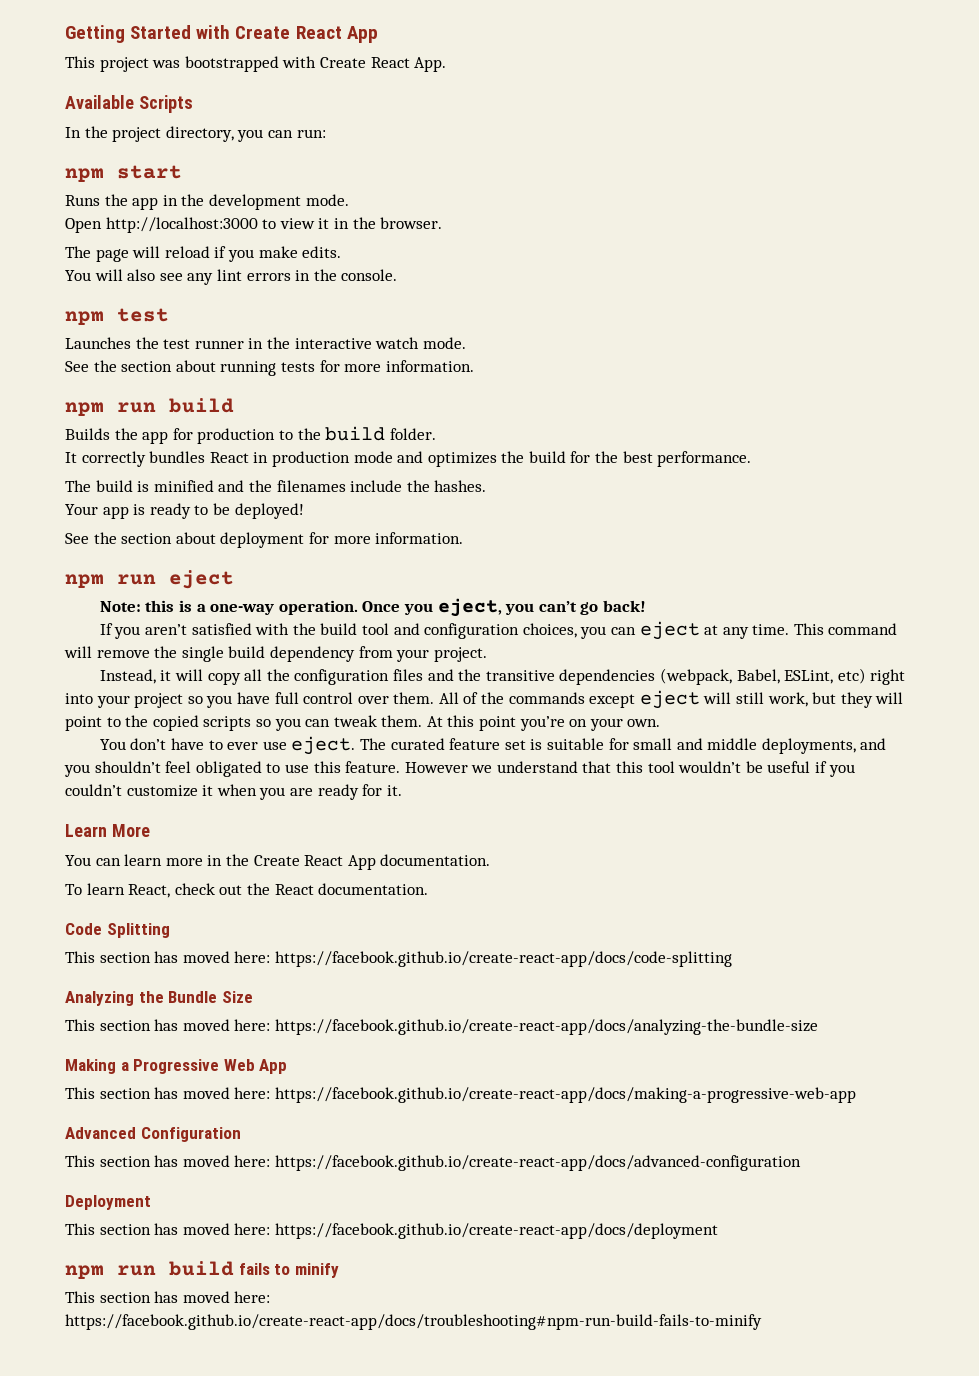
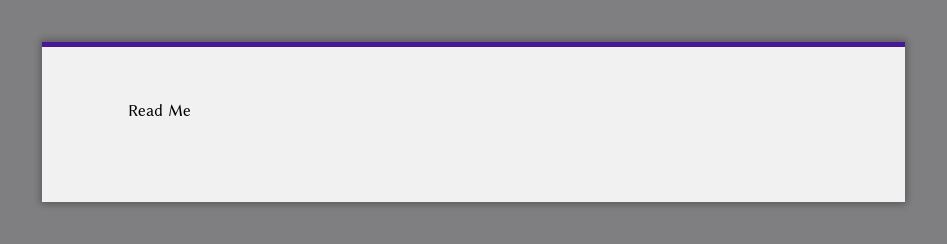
[65,25,378,43] [65,56,447,72] [65,95,193,113] [65,126,326,142] [65,165,182,182] [65,194,349,210] [65,217,443,233] [65,246,342,262] [65,269,398,285] [65,308,169,325] [65,337,466,349] [65,360,474,376] [65,398,234,416] [65,426,436,444] [65,451,752,467] [65,480,487,492] [65,503,304,519] [65,532,464,548] [65,570,234,589] [99,598,646,617] [99,621,898,640] [64,646,487,662] [99,668,906,685] [65,690,904,709] [65,715,661,731] [99,736,887,755] [64,761,855,777] [65,784,402,800] [65,824,150,837] [65,854,491,870] [65,883,429,898] [65,923,170,938] [65,951,732,967] [65,991,253,1006] [65,1019,818,1035] [65,1059,288,1074] [65,1087,856,1103] [65,1127,241,1142] [65,1155,801,1171] [65,1195,151,1210] [65,1223,718,1239] [65,1261,339,1279] [65,1291,271,1303] [65,1314,762,1330] Getting Started with Create React App // This project was bootstrapped with Create React App. // Available Scripts // In the project directory, you can run: // npm start // Runs the app in the development mode. // Open http://localhost:3000 to view it in the browser. // The page will reload if you make edits. // You will also see any lint errors in the console. // npm test // Launches the test runner in the interactive watch mode. // See the section about running tests for more information. // npm run build // Builds the app for production to the build folder. // It correctly bundles React in production mode and optimizes the build for the best performance. // The build is minified and the filenames include the hashes. // Your app is ready to be deployed! // See the section about deployment for more information. // npm run eject // Note: this is a one-way operation. Once you eject, you can’t go back! // If you aren’t satisfied with the build tool and configuration choices, you can eject at any time. This command will remove the single build dependency from your project. // Instead, it will copy all the configuration files and the transitive dependencies (webpack, Babel, ESLint, etc) right into your project so you have full control over them. All of the commands except eject will still work, but they will point to the copied scripts so you can tweak them. At this point you’re on your own. // You don’t have to ever use eject. The curated feature set is suitable for small and middle deployments, and you shouldn’t feel obligated to use this feature. However we understand that this tool wouldn’t be useful if you couldn’t customize it when you are ready for it. // Learn More // You can learn more in the Create React App documentation. // To learn React, check out the React documentation. // Code Splitting // This section has moved here: https://facebook.github.io/create-react-app/docs/code-splitting // Analyzing the Bundle Size // This section has moved here: https://facebook.github.io/create-react-app/docs/analyzing-the-bundle-size // Making a Progressive Web App // This section has moved here: https://facebook.github.io/create-react-app/docs/making-a-progressive-web-app // Advanced Configuration // This section has moved here: https://facebook.github.io/create-react-app/docs/advanced-configuration // Deployment // This section has moved here: https://facebook.github.io/create-react-app/docs/deployment // npm run build fails to minify // This section has moved here: https://facebook.github.io/create-react-app/docs/troubleshooting#npm-run-build-fails-to-minify -> [128,104,191,116] Read Me

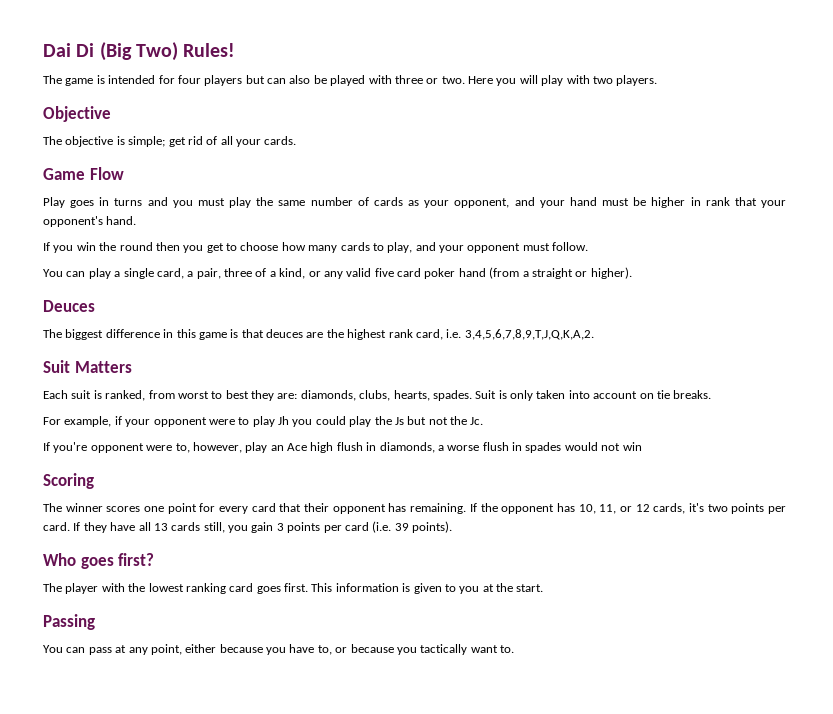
[128,104,191,116] Read Me -> [43,42,236,61] [43,75,658,86] [43,106,111,122] [43,136,297,147] [43,167,124,180] [43,197,786,208] [43,216,137,227] [43,242,589,253] [43,267,632,279] [43,300,95,312] [43,329,594,340] [43,360,132,373] [43,390,712,401] [43,416,484,427] [43,442,642,453] [43,473,94,489] [43,503,786,514] [43,521,452,533] [43,553,155,569] [43,583,544,594] [43,614,95,630] [43,644,514,655] Dai Di (Big Two) Rules! // The game is intended for four players but can also be played with three or two. Here you will play with two players. // Objective // The objective is simple; get rid of all your cards. // Game Flow // Play goes in turns and you must play the same number of cards as your opponent, and your hand must be higher in rank that your opponent's hand. // If you win the round then you get to choose how many cards to play, and your opponent must follow. // You can play a single card, a pair, three of a kind, or any valid five card poker hand (from a straight or higher). // Deuces // The biggest difference in this game is that deuces are the highest rank card, i.e. 3,4,5,6,7,8,9,T,J,Q,K,A,2. // Suit Matters // Each suit is ranked, from worst to best they are: diamonds, clubs, hearts, spades. Suit is only taken into account on tie breaks. // For example, if your opponent were to play Jh you could play the Js but not the Jc. // If you're opponent were to, however, play an Ace high flush in diamonds, a worse flush in spades would not win // Scoring // The winner scores one point for every card that their opponent has remaining. If the opponent has 10, 11, or 12 cards, it's two points per card. If they have all 13 cards still, you gain 3 points per card (i.e. 39 points). // Who goes first? // The player with the lowest ranking card goes first. This information is given to you at the start. // Passing // You can pass at any point, either because you have to, or because you tactically want to.

